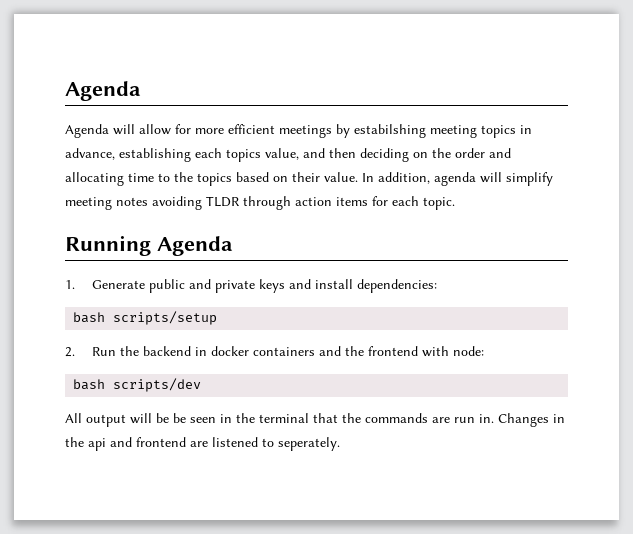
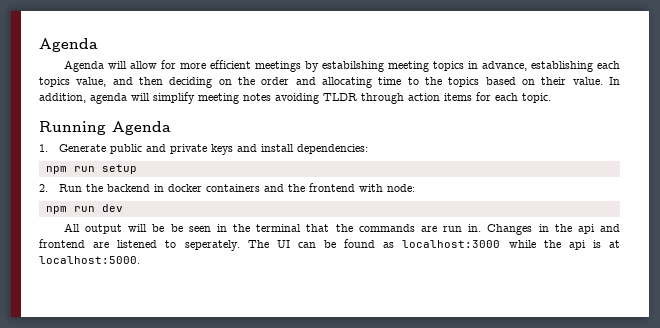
[73,311,218,325] bash scripts/setup -> [45,164,137,174] npm run setup
[73,378,202,392] bash scripts/dev -> [45,204,123,214] npm run dev
(340, 444) none -> [247,239,620,250] [39,256,140,264] The UI can be found as localhost:3000 while the api is at localhost:5000.

